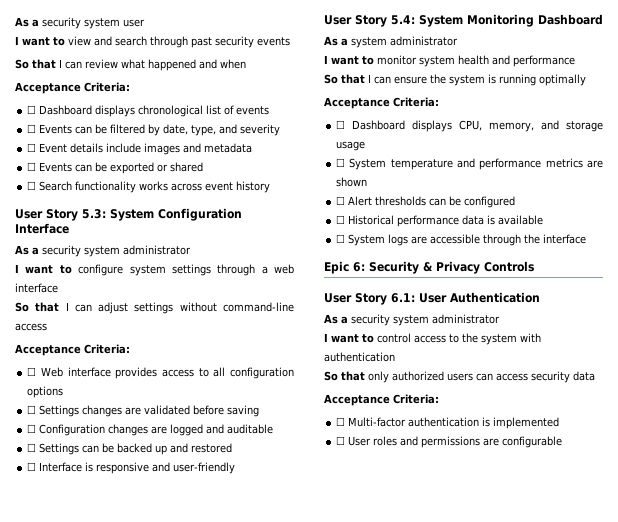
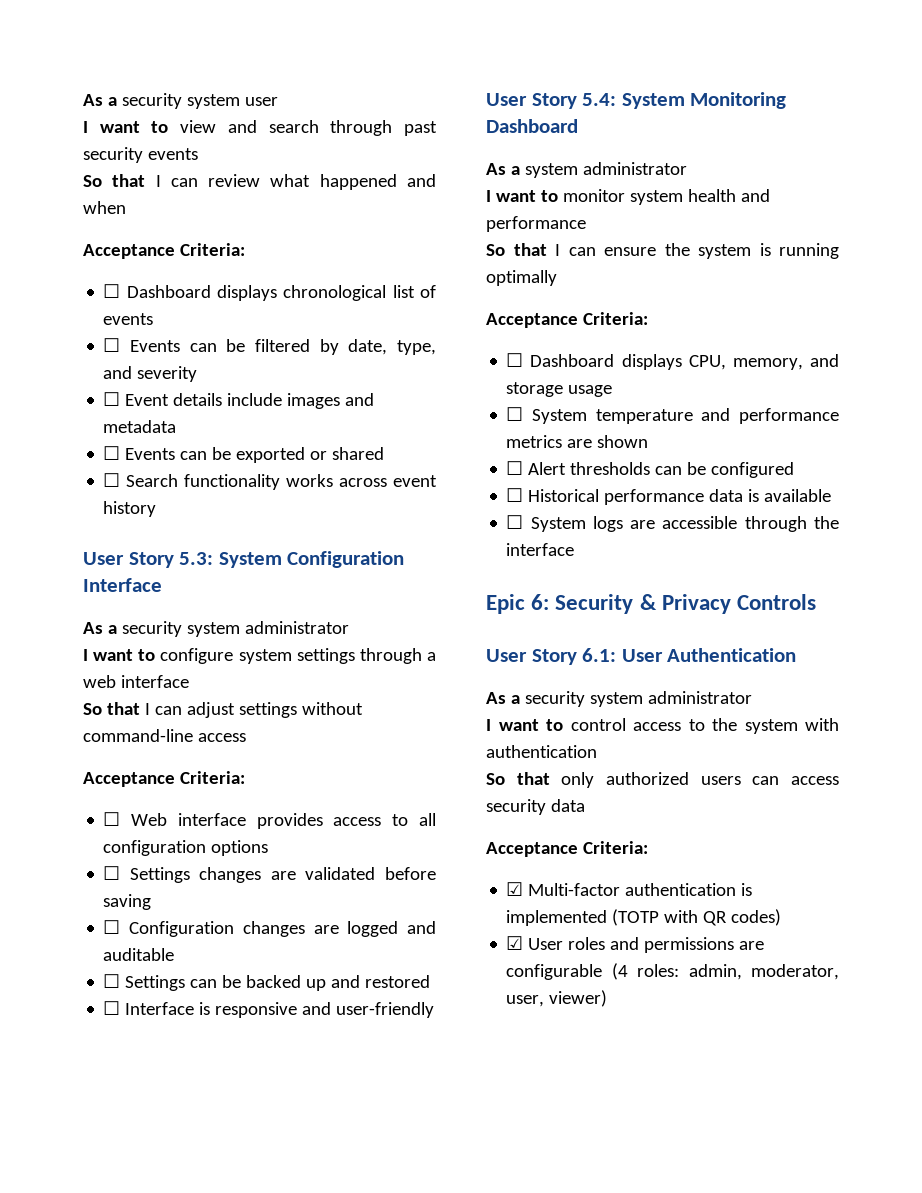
[336,417,346,426] ☐ -> [506,882,524,896] ☑
[336,436,346,445] // ☐ -> [612,909,782,926] [506,936,524,950] (TOTP with QR codes) // ☑
(563, 442) none -> [611,963,839,980] [506,990,608,1007] (4 roles: admin, moderator, user, viewer)

